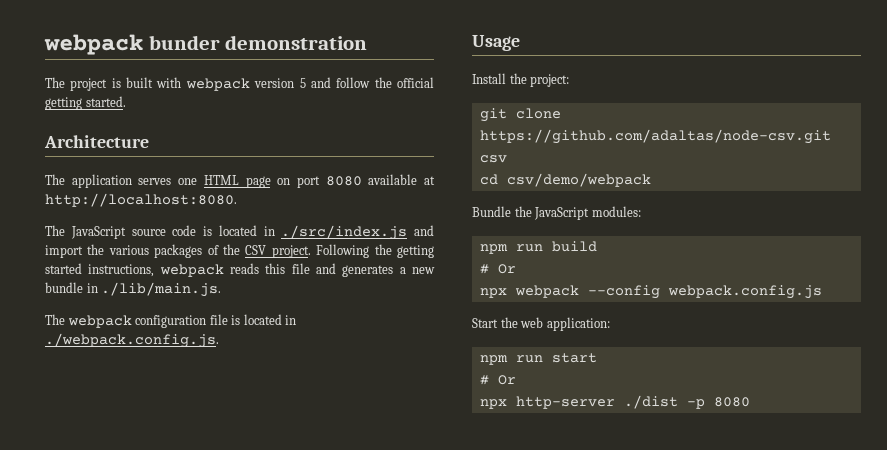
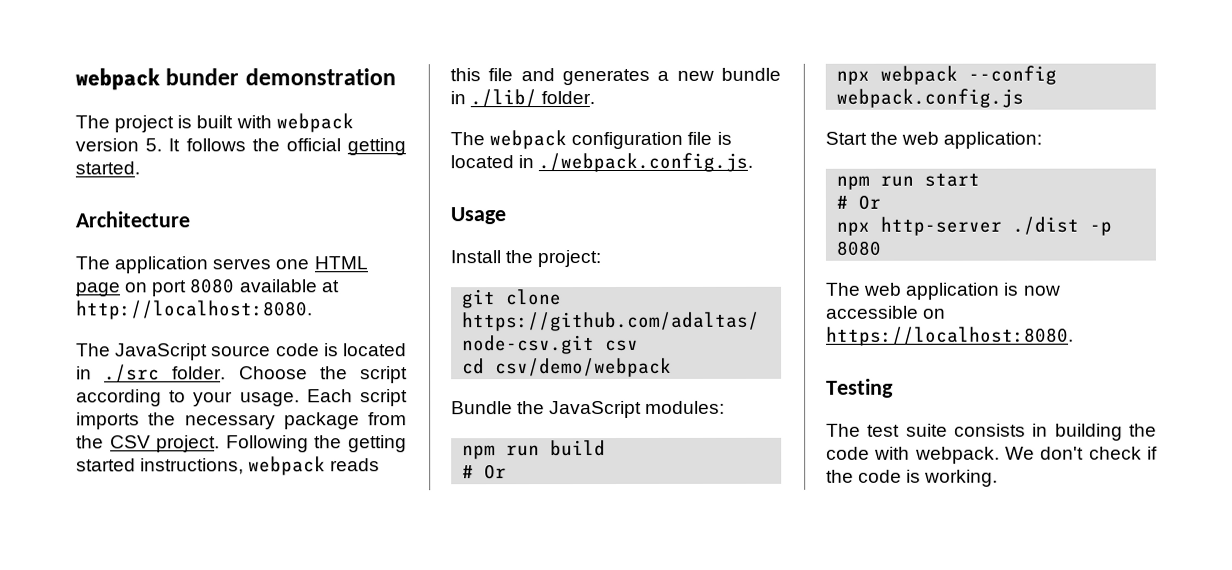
[299,77,371,88] 5 and follow -> [145,138,246,152] 5. It follows
[281,225,434,240] [45,244,219,258] ./src/index.js and import the various packages of -> [104,364,409,384] [76,389,409,407] [76,412,407,430] ./src folder. Choose the script according to your usage. Each script imports the necessary package from
[101,282,222,297] ./lib/main.js. -> [470,89,596,108] ./lib/ folder.
(750, 402) none -> [825,282,1061,300] [826,305,947,319] [826,326,1074,346] [826,378,894,398] [826,423,1157,441] [826,446,1158,464] [826,469,999,487] // The web application is now accessible on https://localhost:8080. // Testing // The test suite consists in building the code with webpack. We don't check if the code is working.

